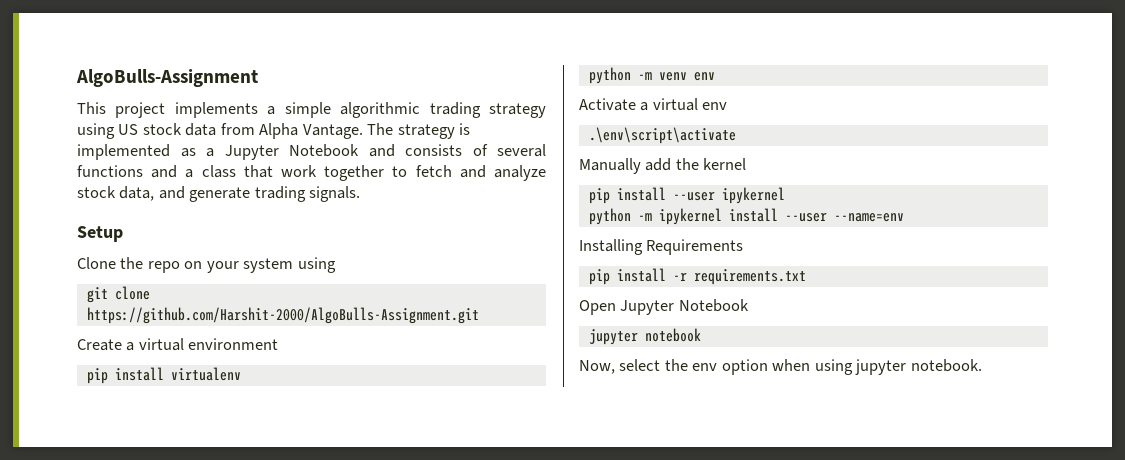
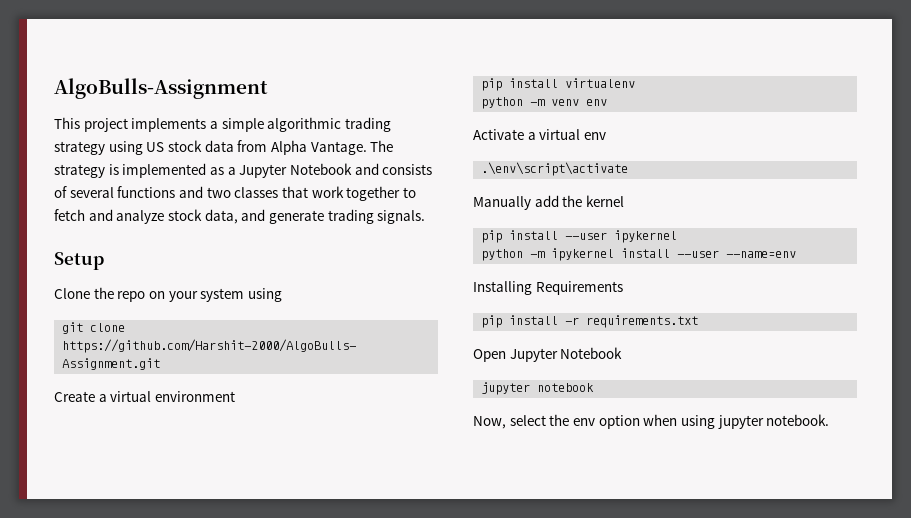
[185,165,236,178] a class -> [206,187,279,198] two classes

